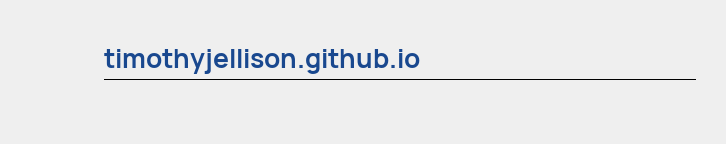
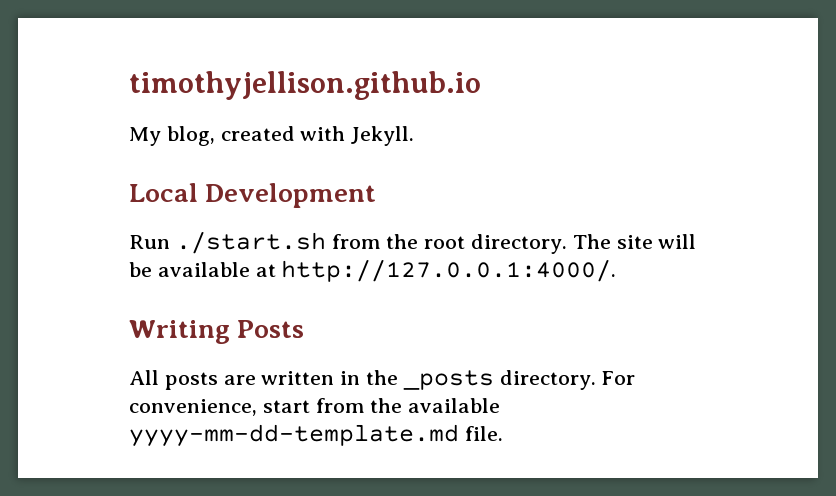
(420, 61) none -> [129,126,415,146] [129,183,377,208] [129,231,697,254] [129,259,617,282] [129,320,305,344] [129,370,636,390] [129,398,501,416] [129,424,503,447] // My blog, created with Jekyll. // Local Development // Run ./start.sh from the root directory. The site will be available at http://127.0.0.1:4000/. // Writing Posts // All posts are written in the _posts directory. For convenience, start from the available yyyy-mm-dd-template.md file.

